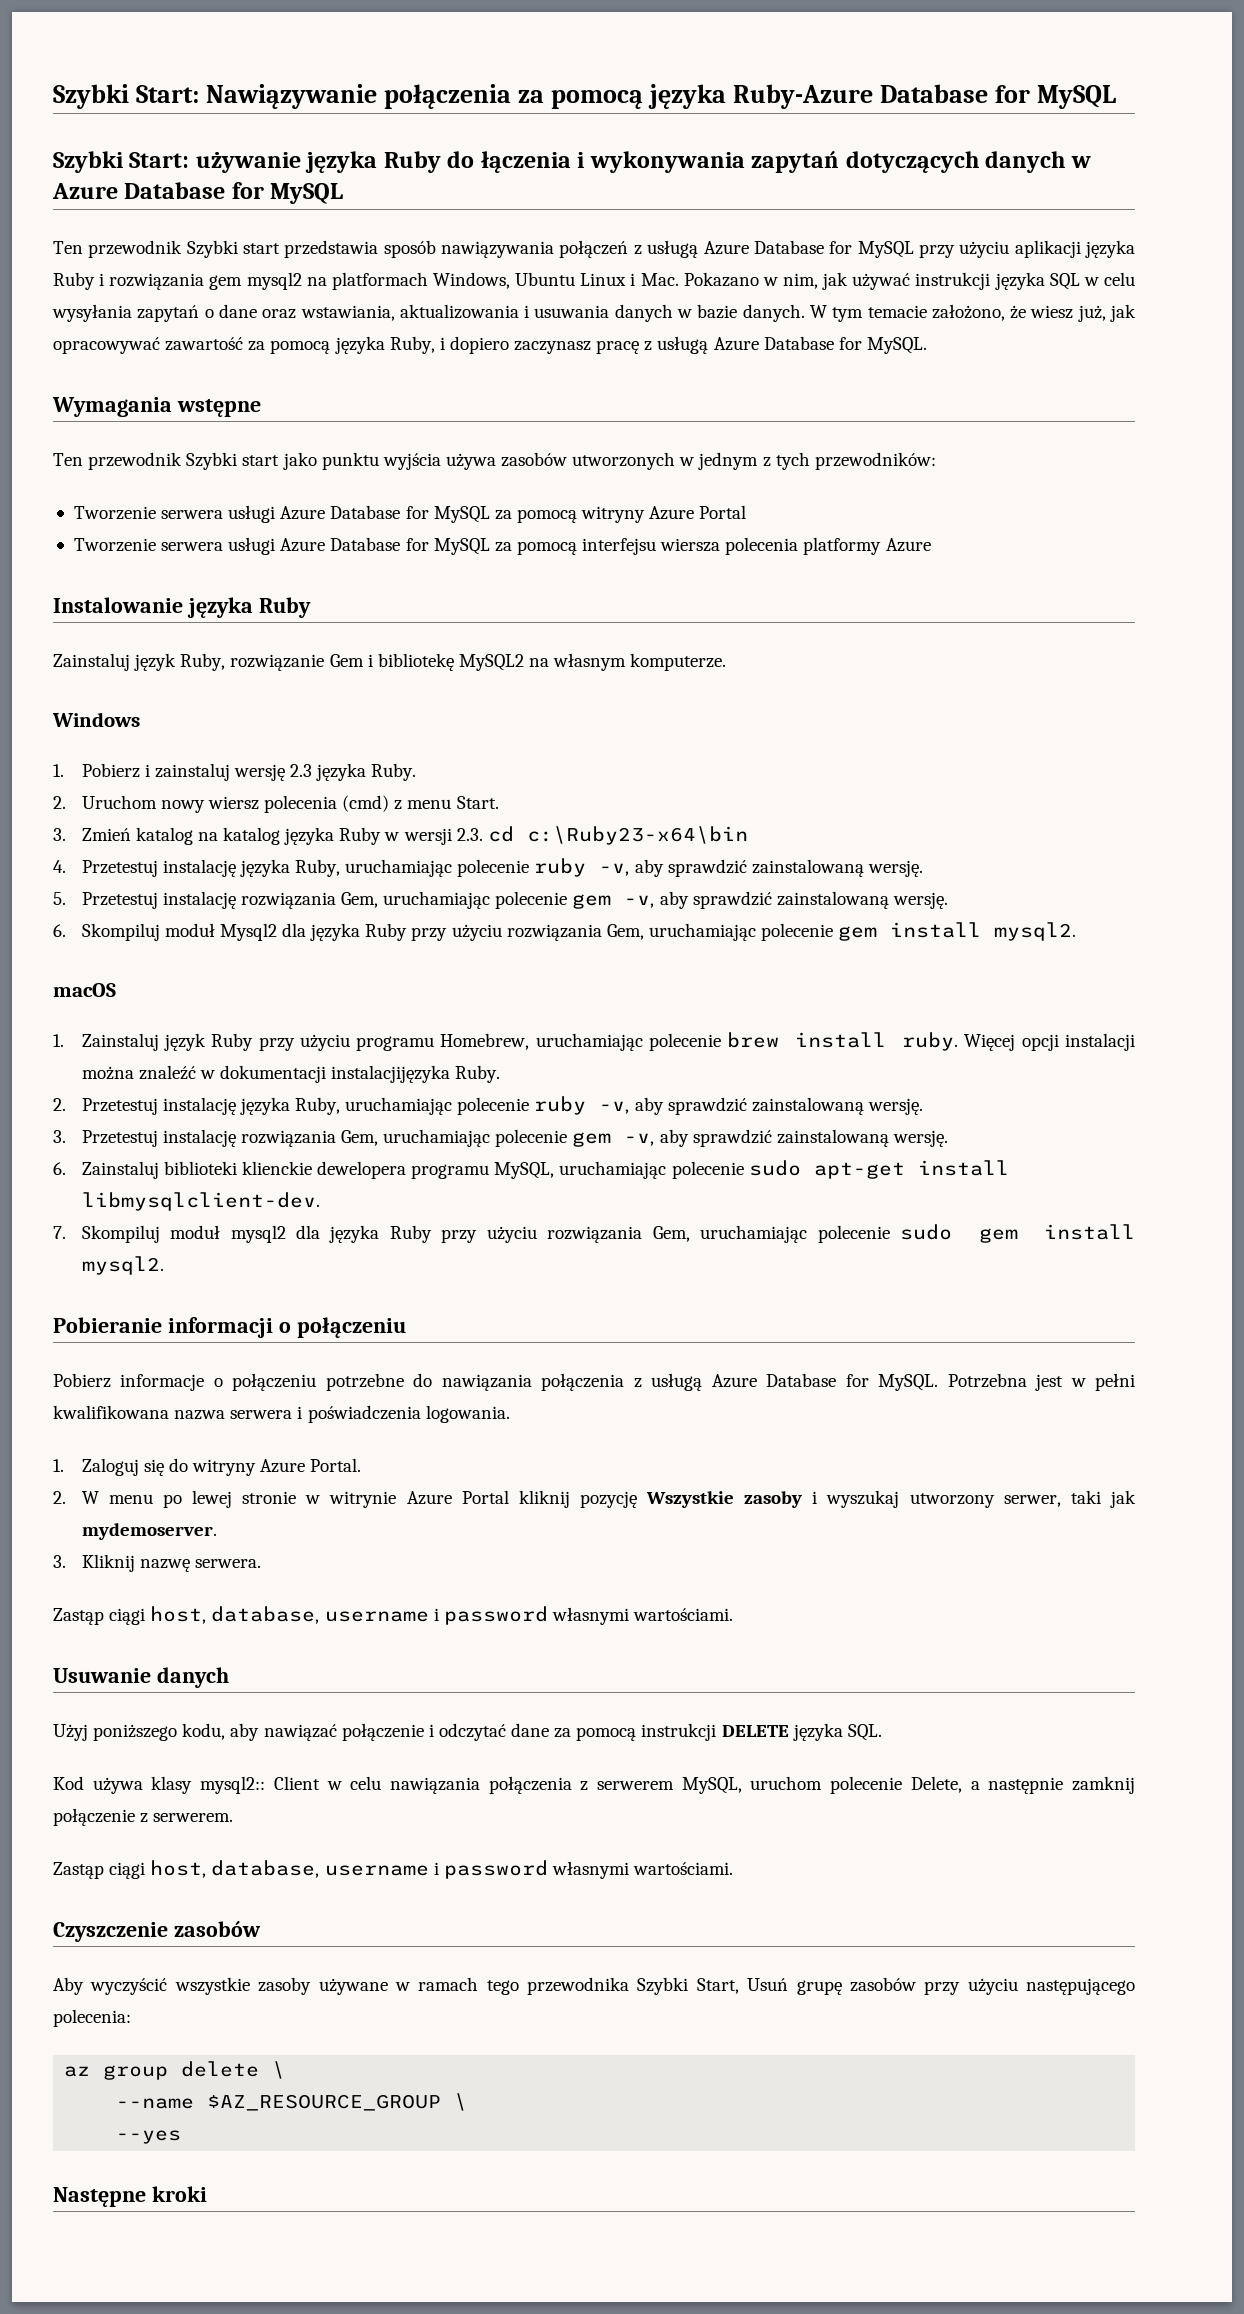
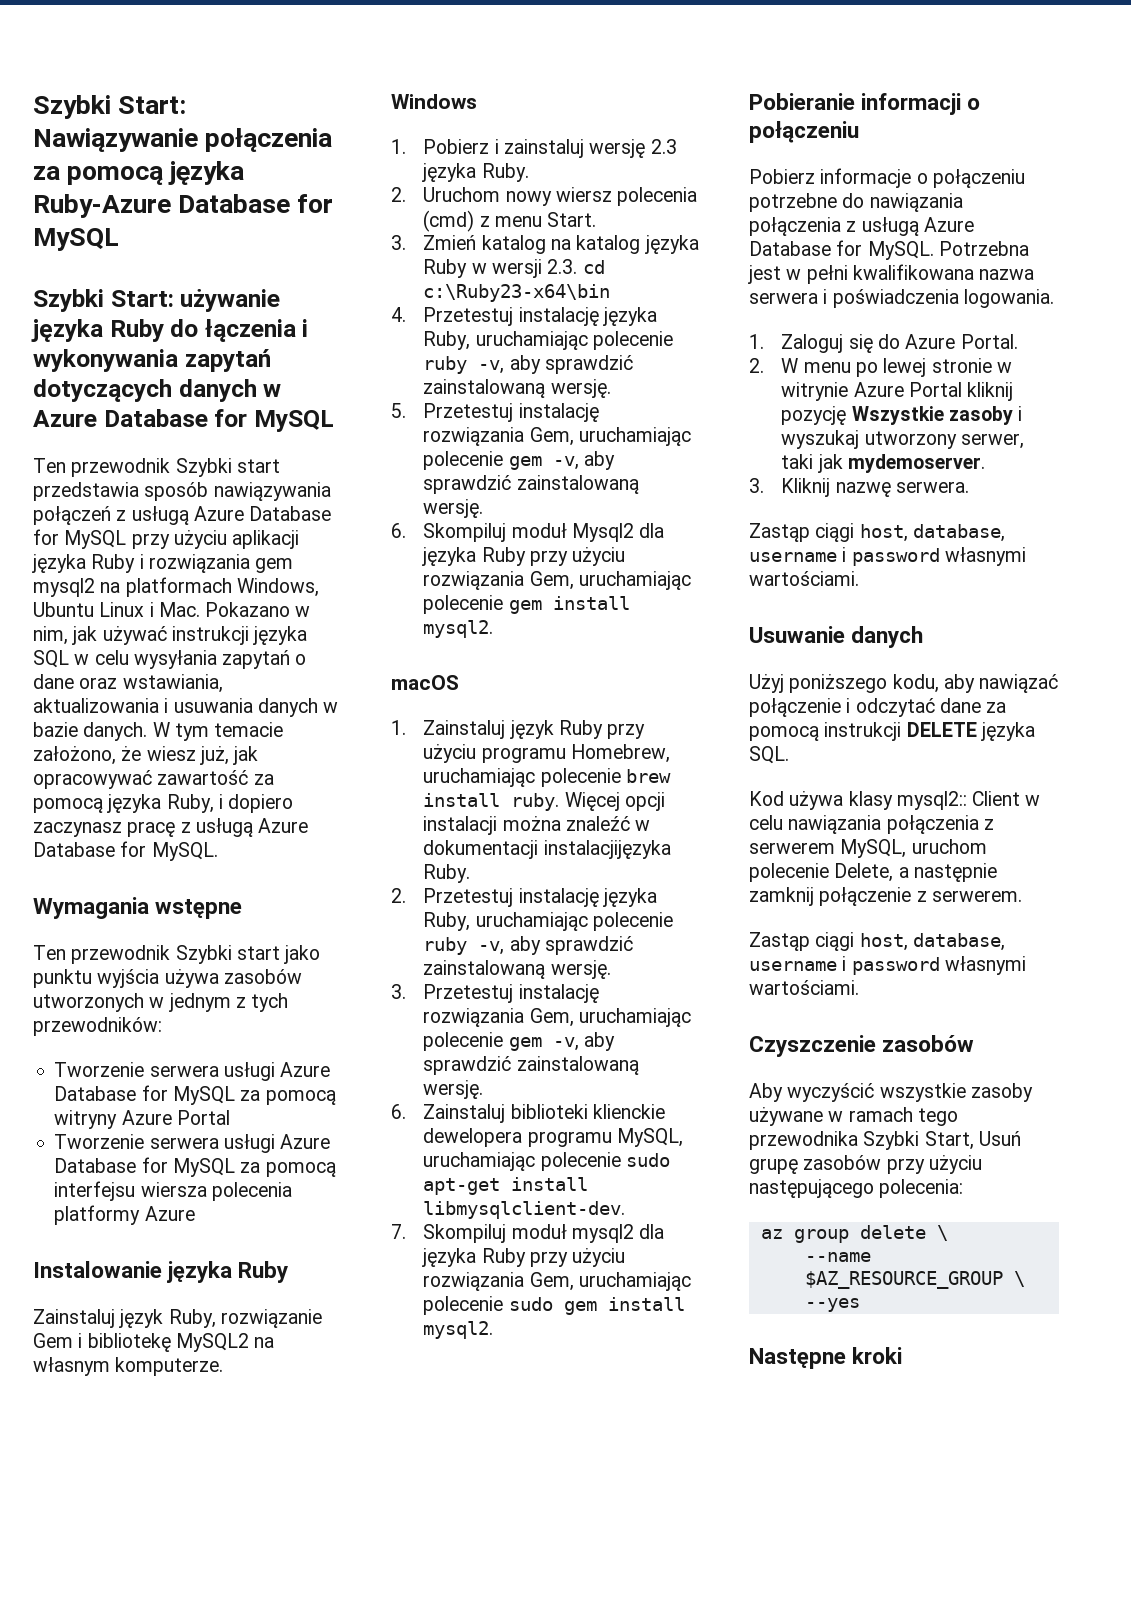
[192,1459,257,1476] witryny -> (901, 341) none

